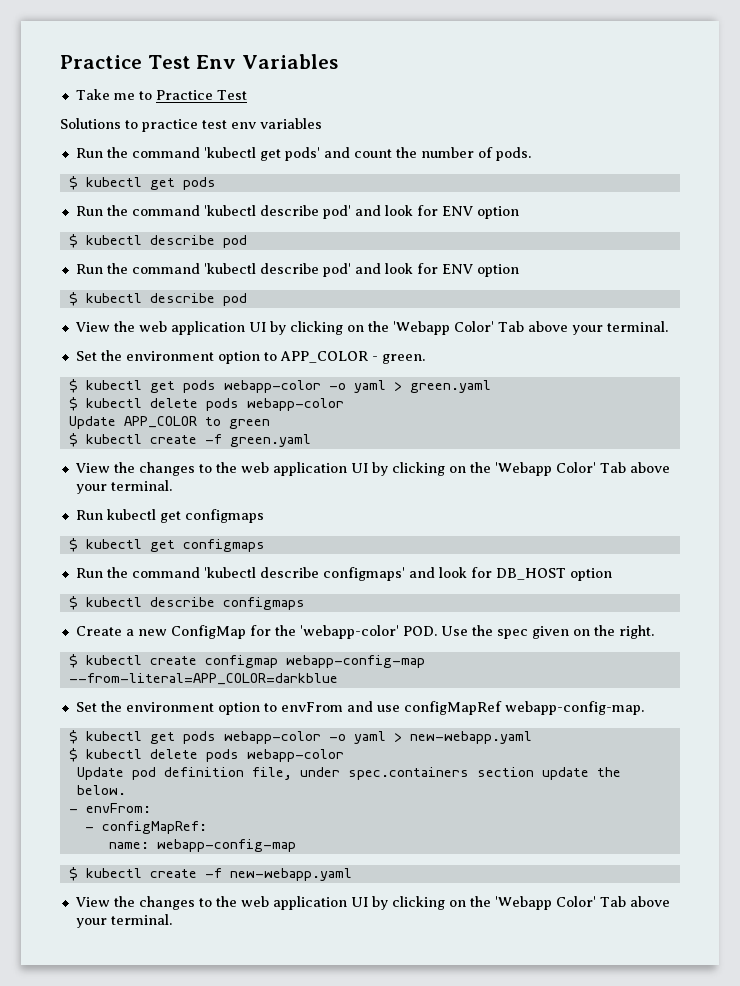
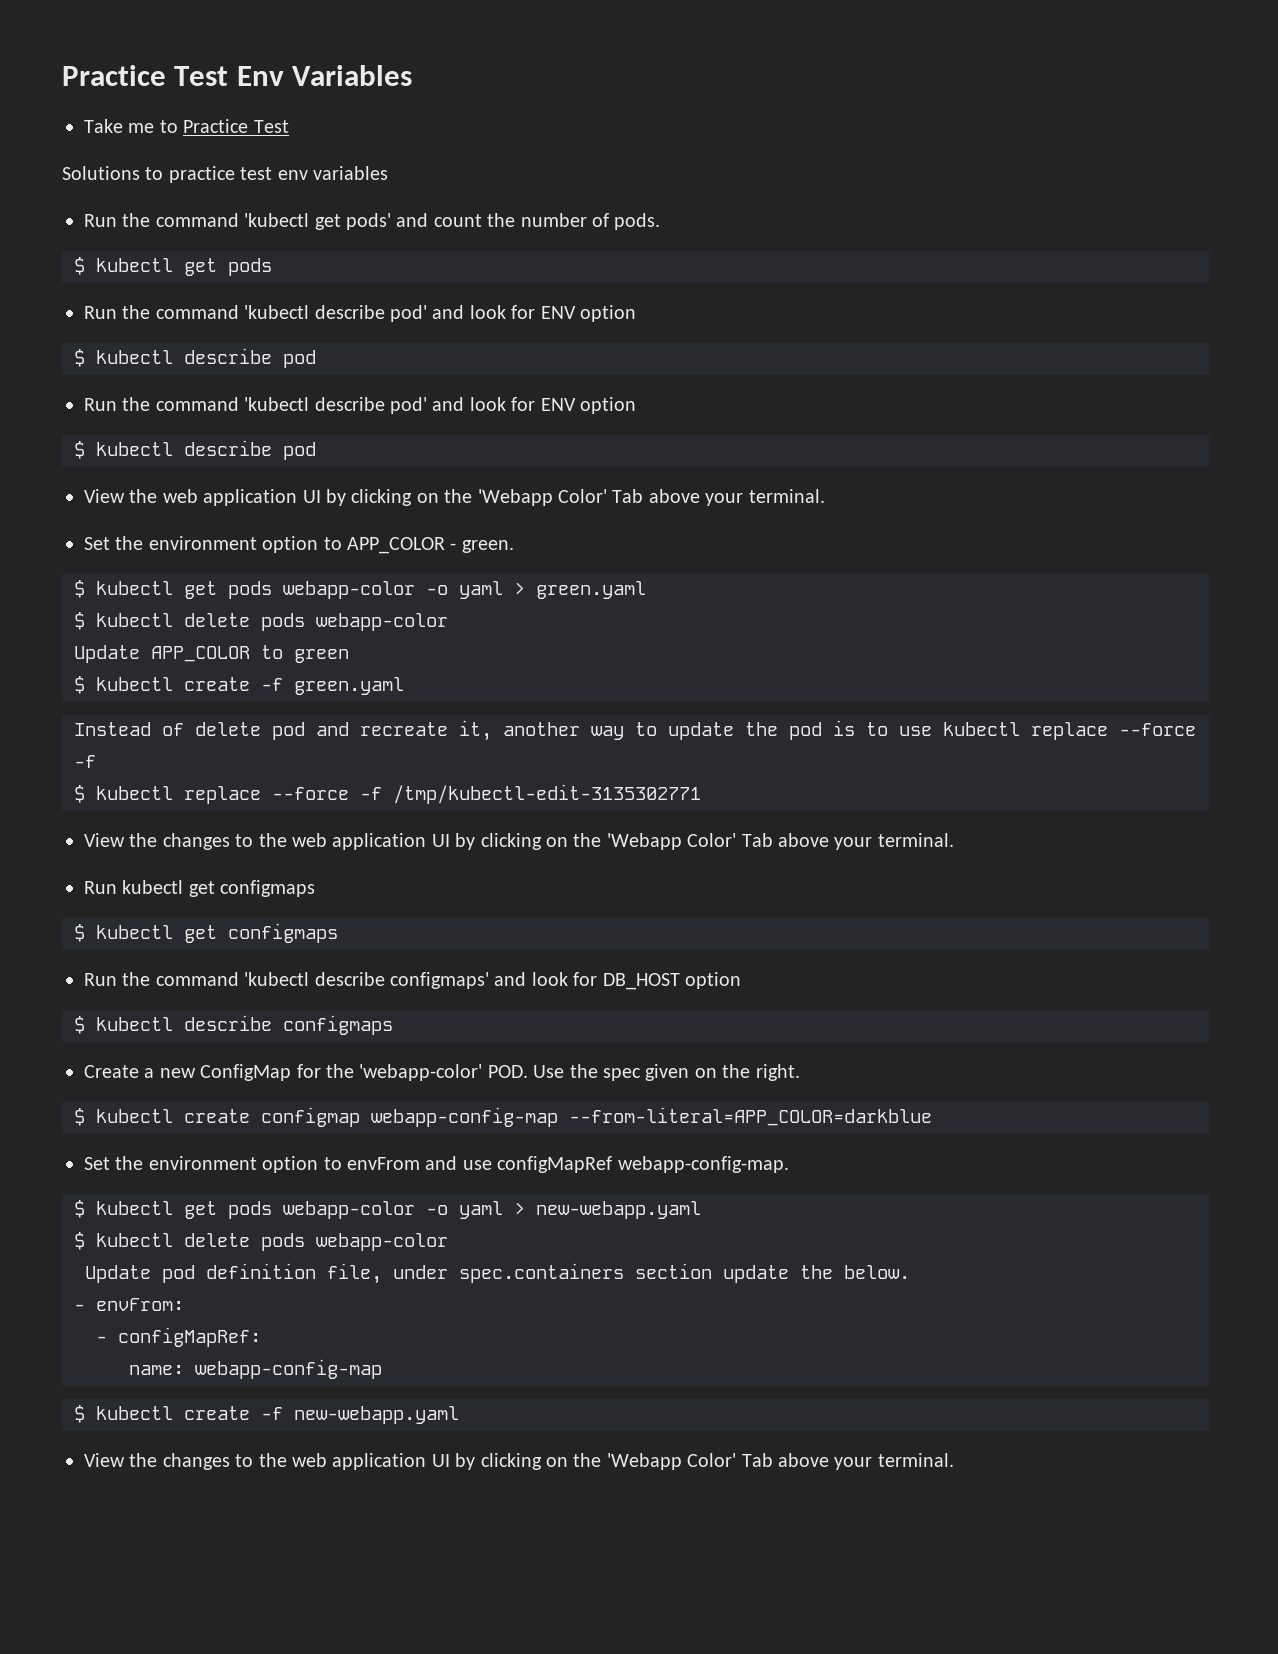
(311, 440) none -> [74,720,1196,741] [74,755,96,768] [74,784,701,804] // Instead of delete pod and recreate it, another way to update the pod is to use kubectl replace --force -f // $ kubectl replace --force -f /tmp/kubectl-edit-3135302771

